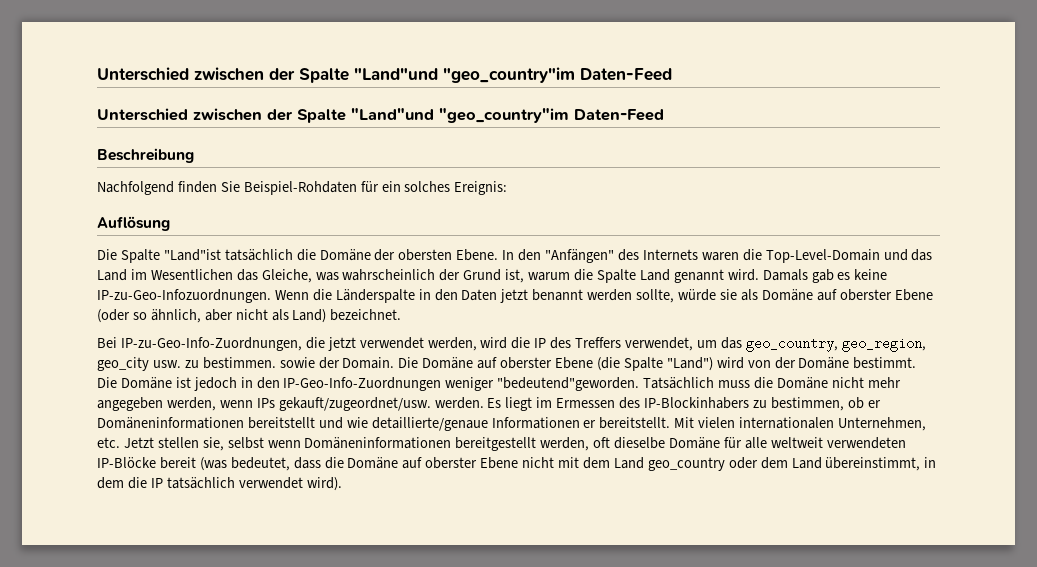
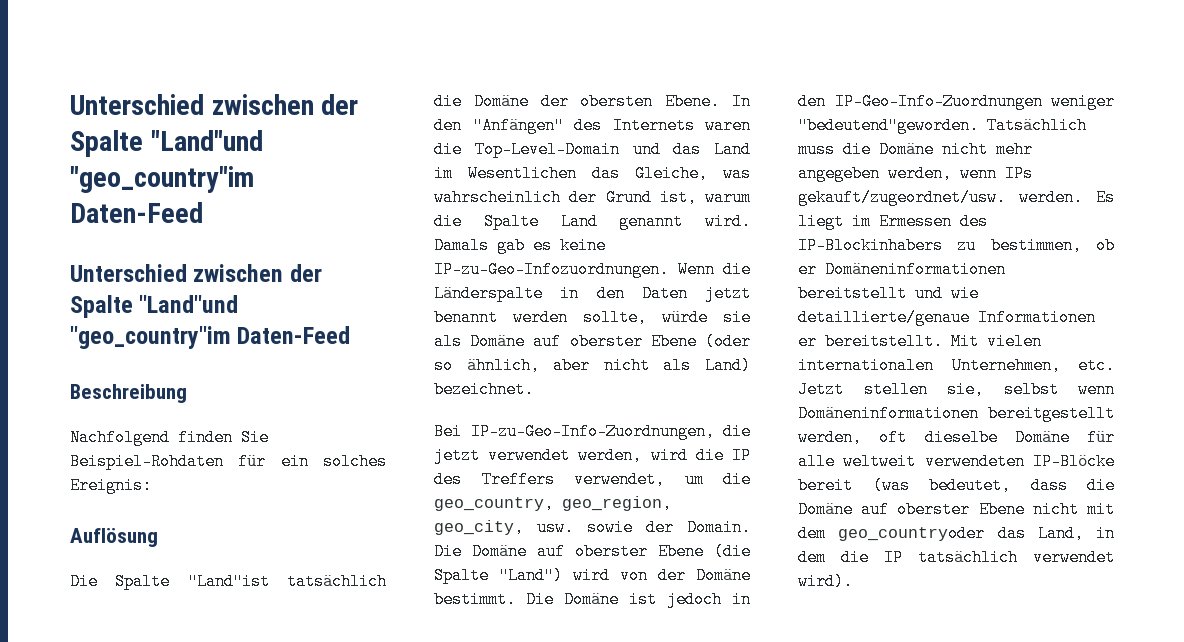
[720,337,742,349] das -> [723,471,751,488] die
[97,357,276,371] geo_city usw. zu bestimmen. -> [434,519,574,536] geo_city, usw.
[613,457,921,471] Land geo_country oder dem Land übereinstimmt, -> [838,525,1084,542] geo_countryoder das Land,

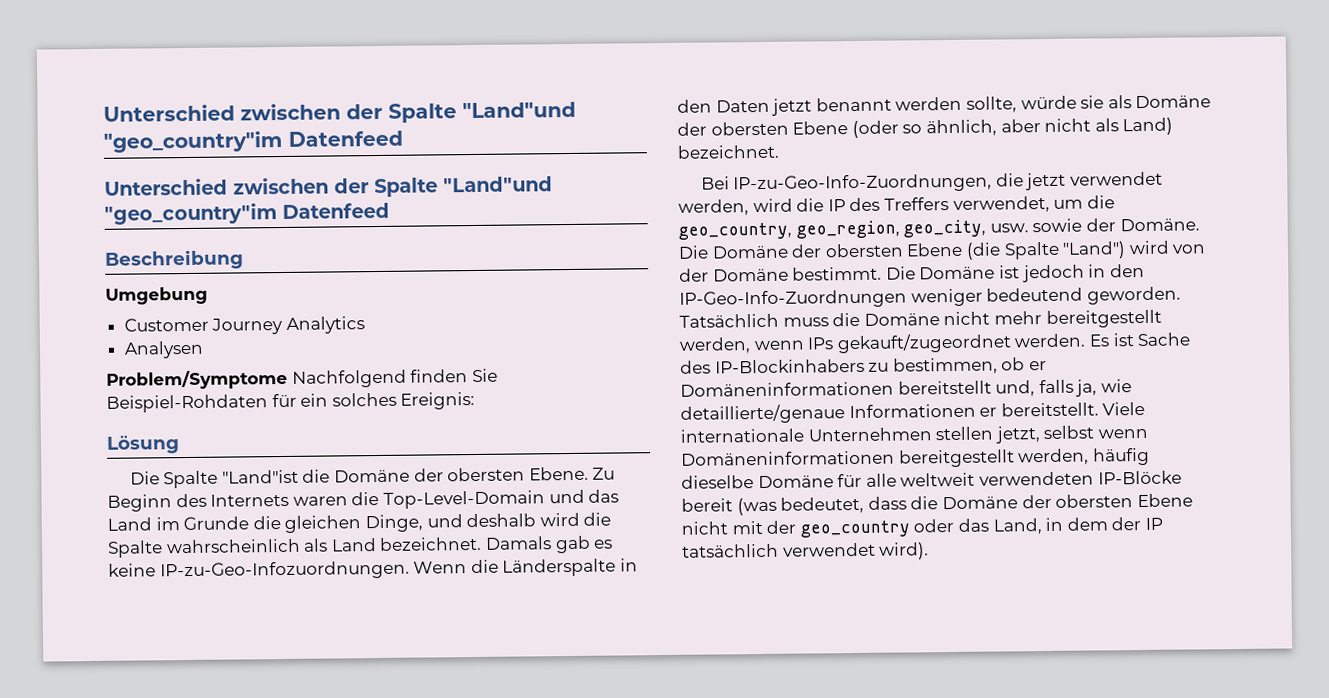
[70,94,359,115] [70,130,263,157] [70,166,254,193] [70,202,203,223] [70,264,322,282] [70,295,239,318] [70,326,351,349] Unterschied zwischen der Spalte "Land"und "geo_country"im Daten-Feed // Unterschied zwischen der Spalte "Land"und "geo_country"im Daten-Feed -> [103,101,576,123] [103,130,403,153] [104,176,553,198] [104,202,390,225] Unterschied zwischen der Spalte "Land"und "geo_country"im Datenfeed // Unterschied zwischen der Spalte "Land"und "geo_country"im Datenfeed
(187, 393) none -> [105,286,208,305] [123,316,365,335] [123,340,204,359] [106,369,288,390] Umgebung // Customer Journey Analytics // Analysen // Problem/Symptome
[70,528,158,547] Auflösung -> [106,435,180,454] Lösung
[287,573,387,590] tatsächlich -> (299, 476) none
[732,93,751,110] [434,117,564,134] In den "Anfängen" -> [592,467,616,480] [107,494,172,512] Zu Beginn
[468,165,751,182] [434,189,751,206] [434,213,751,230] Wesentlichen das Gleiche, was wahrscheinlich der Grund ist, warum die Spalte Land genannt wird. -> [183,512,612,533] [107,536,483,558] Grunde die gleichen Dinge, und deshalb wird die Spalte wahrscheinlich als Land bezeichnet.
[533,333,643,350] auf oberster -> [677,121,789,136] der obersten
[687,519,751,536] [434,543,648,560] Domain. Die Domäne auf oberster -> [1119,218,1200,232] [678,243,904,259] Domäne. Die Domäne der obersten
[798,117,979,134] "bedeutend"geworden. -> [986,286,1181,305] bedeutend geworden.
[798,165,880,182] angegeben -> [1045,309,1162,329] bereitgestellt
[798,189,1006,206] gekauft/zugeordnet/usw. -> [836,333,1012,354] gekauft/zugeordnet
[798,213,952,230] liegt im Ermessen -> [1112,332,1191,347] ist Sache
[915,285,943,302] und -> [995,379,1098,397] und, falls ja,
[951,333,1042,350] [798,357,1115,374] [798,381,984,398] Mit vielen internationalen Unternehmen, etc. Jetzt stellen sie, -> [1102,401,1146,416] [680,426,1041,444] Viele internationale Unternehmen stellen jetzt,
[879,429,908,446] oft -> [1092,447,1150,466] häufig
[861,501,971,518] auf oberster -> [1021,494,1134,509] der obersten
[798,525,986,542] dem geo_countryoder -> [766,518,955,538] der geo_country oder
[841,549,869,566] die -> [1111,517,1142,531] der

